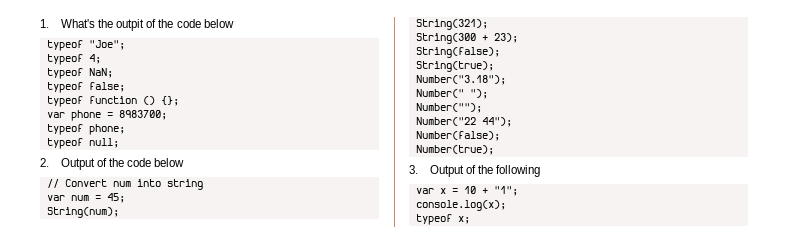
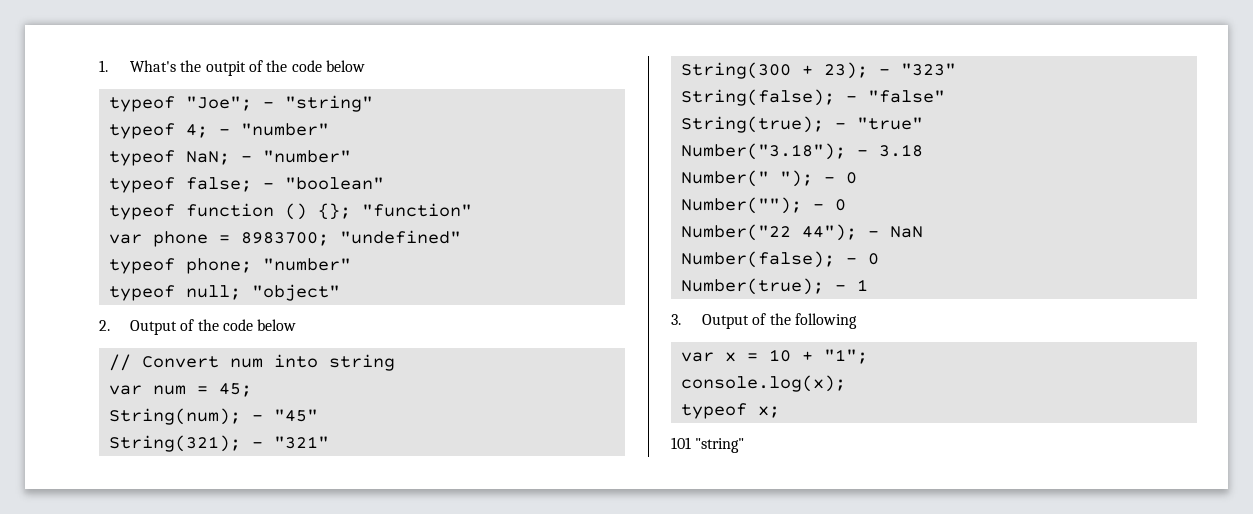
(125, 45) none -> [262,95,373,112] - "string"
(101, 59) none -> [218,123,329,136] - "number"
(113, 73) none -> [240,150,351,163] - "number"
(125, 87) none -> [262,177,384,190] - "boolean"
(179, 101) none -> [361,203,472,217] "function"
(167, 115) none -> [339,230,461,244] "undefined"
(125, 129) none -> [262,258,351,271] "number"
(119, 143) none -> [251,284,340,301] "object"
(119, 212) none -> [251,409,318,422] - "45"
(488, 24) none -> [251,436,329,449] - "321"
(518, 38) none -> [878,63,956,76] - "323"
(500, 52) none -> [845,90,945,103] - "false"
(494, 66) none -> [834,117,923,130] - "true"
(506, 80) none -> [856,144,923,157] - 3.18
(488, 94) none -> [823,172,857,184] - 0
(482, 108) none -> [812,199,846,211] - 0
(512, 122) none -> [867,226,923,238] - NaN
(500, 136) none -> [845,253,879,265] - 0
(494, 150) none -> [834,279,868,291] - 1
(470, 220) none -> [671,437,745,453] // 101 "string"

